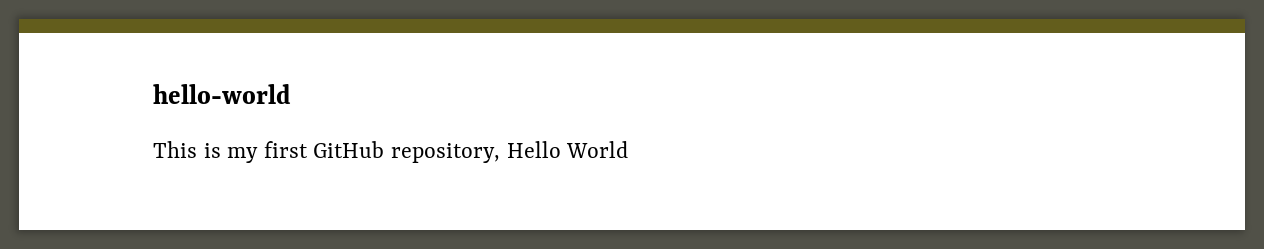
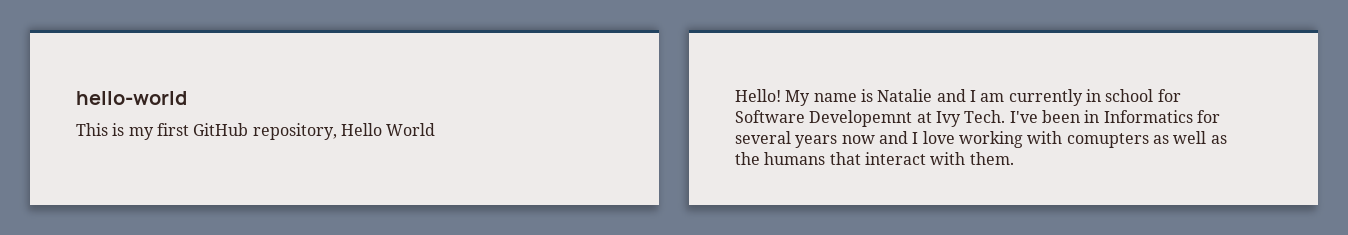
(629, 149) none -> [735,89,1181,106] [735,110,1220,127] [735,131,1227,148] [735,152,1014,165] // Hello! My name is Natalie and I am currently in school for Software Developemnt at Ivy Tech. I've been in Informatics for several years now and I love working with comupters as well as the humans that interact with them.

